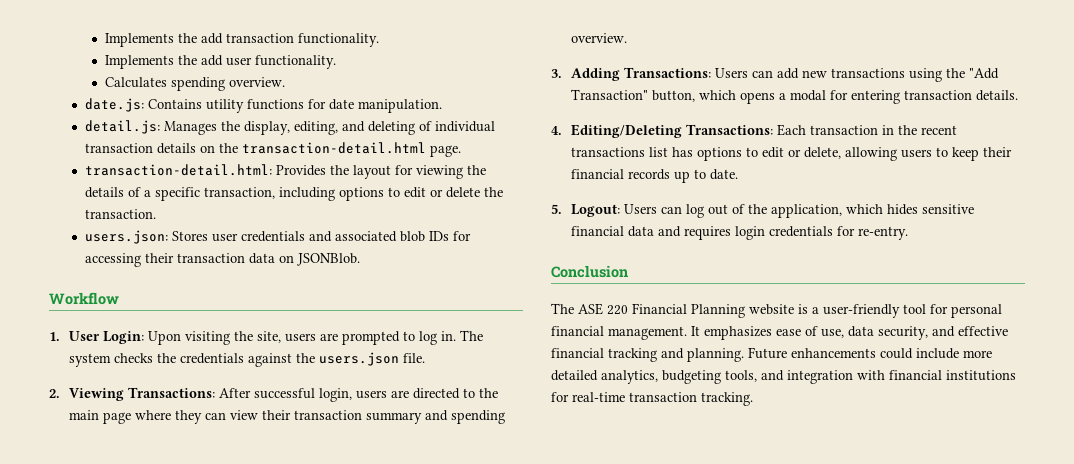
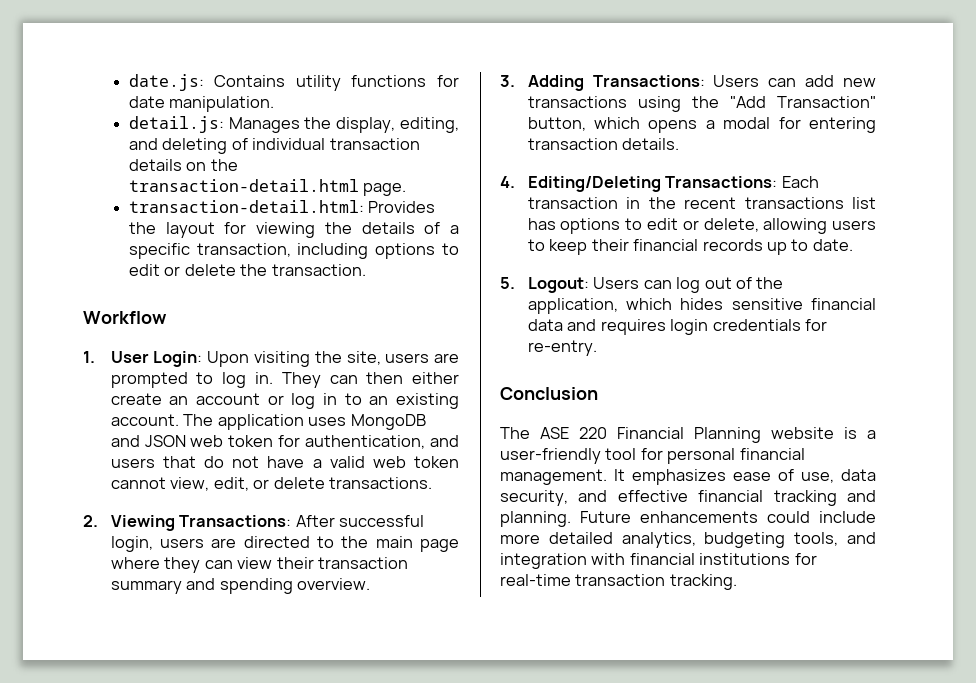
[104,33,379,47] [104,55,336,69] [104,77,285,91] Implements the add transaction functionality. // Implements the add user functionality. // Calculates spending overview. // -> (128, 82) none
[84,230,471,244] [84,253,360,267] // users.json: Stores user credentials and associated blob IDs for accessing their transaction data on JSONBlob. -> (366, 270) none
[459,330,483,341] [68,352,425,367] The system checks the credentials against the users.json file. -> [281,372,459,388] [110,393,459,409] [110,414,426,430] [110,435,459,449] [110,456,459,468] [110,477,433,491] They can then either create an account or log in to an existing account. The application uses MongoDB and JSON web token for authentication, and users that do not have a valid web token cannot view, edit, or delete transactions.

